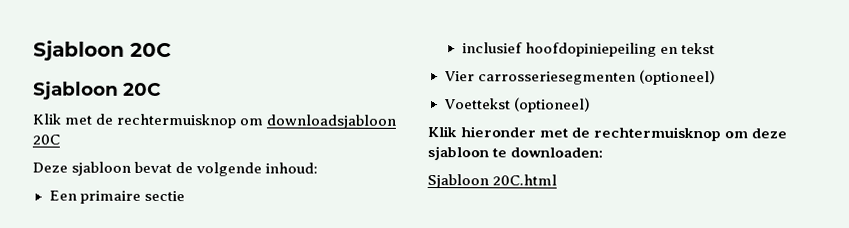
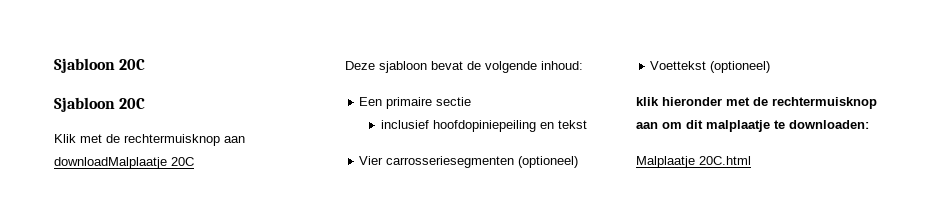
[239,114,397,129] om downloadsjabloon -> [224,136,245,143] [54,157,167,169] aan downloadMalplaatje
[427,126,457,138] Klik -> [636,97,659,106] klik
[724,128,788,139] [427,146,489,161] om deze sjabloon -> [636,120,770,132] aan om dit malplaatje
[427,174,489,189] Sjabloon -> [636,156,695,168] Malplaatje

